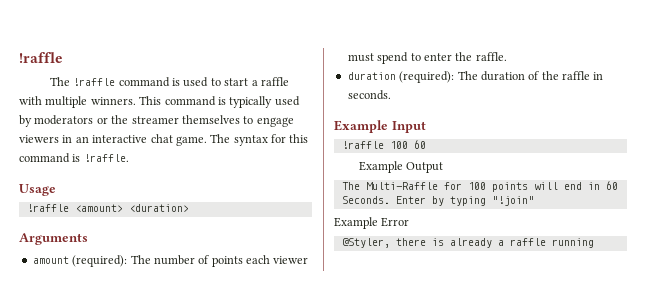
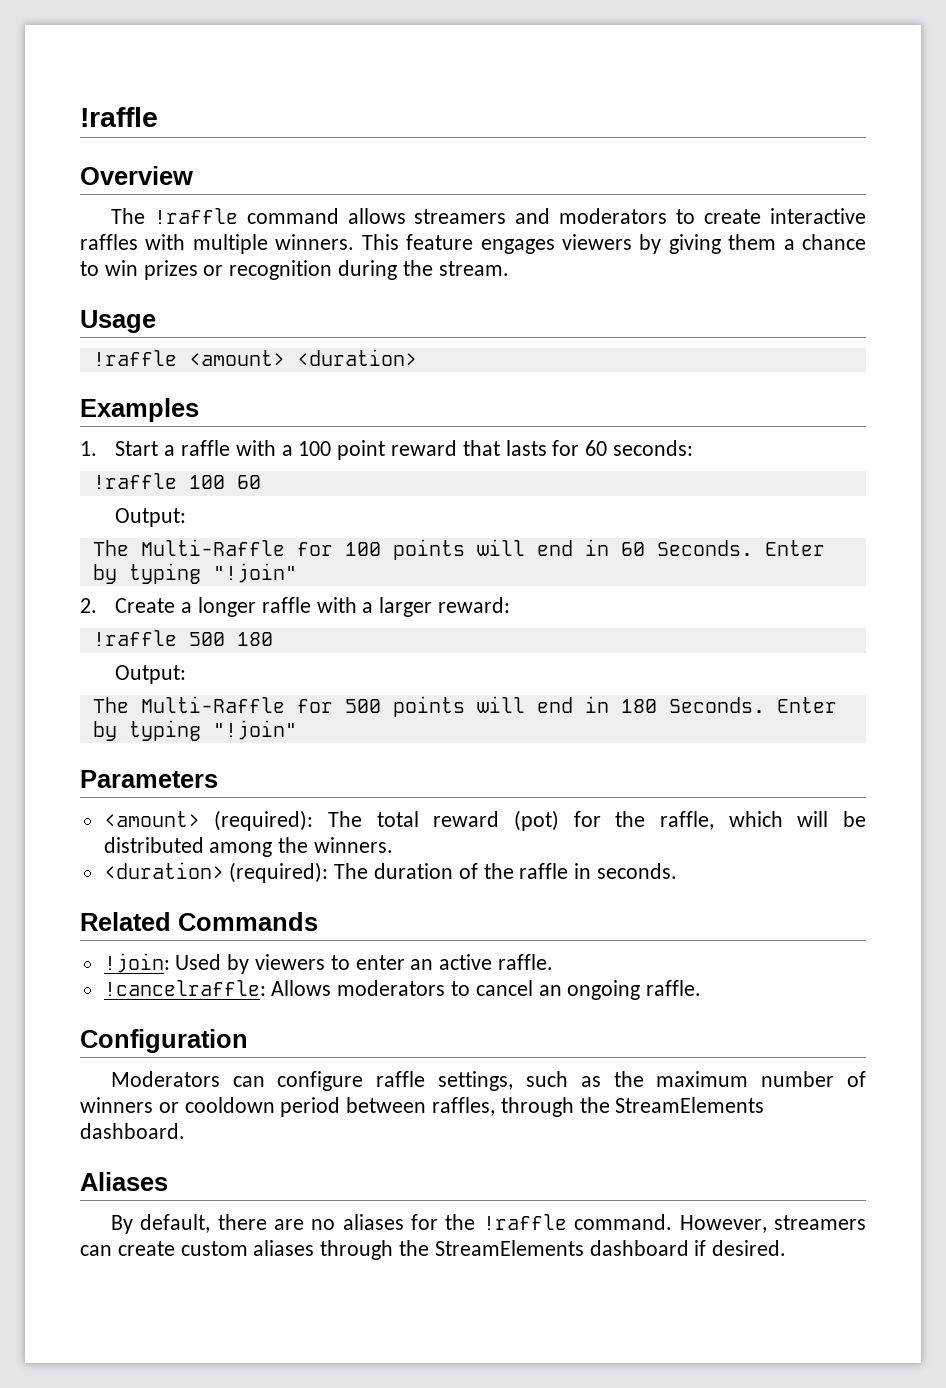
[19,52,63,63] !raffle -> [80,107,158,127] [80,166,193,185] !raffle // Overview
[171,77,289,87] [19,96,300,108] [19,115,294,127] [19,134,309,146] [19,153,129,163] [19,184,56,196] [26,204,189,212] [19,233,88,245] [32,255,309,267] [347,52,507,64] [347,71,604,83] [347,90,391,100] [334,120,426,133] is used to start a raffle with multiple winners. This command is typically used by moderators or the streamer themselves to engage viewers in an interactive chat game. The syntax for this command is !raffle. // Usage // !raffle <amount> <duration> // Arguments // amount (required): The number of points each viewer must spend to enter the raffle. // duration (required): The duration of the raffle in seconds. // Example Input -> [347,208,866,224] [80,234,866,254] [80,260,509,280] [80,310,156,333] [92,349,417,366] [80,398,199,422] [80,440,694,460] allows streamers and moderators to create interactive raffles with multiple winners. This feature engages viewers by giving them a chance to win prizes or recognition during the stream. // Usage // !raffle <amount> <duration> // Examples // 1. Start a raffle with a 100 point reward that lasts for 60 seconds:
[358,161,444,173] Example Output -> [115,508,187,527] Output:
[334,217,410,229] [341,238,594,248] Example Error // @Styler, there is already a raffle running -> [80,597,511,617] [92,630,273,646] [115,665,187,684] [92,696,837,717] [92,720,297,741] [80,770,218,788] [103,810,866,831] [103,837,394,857] [103,862,678,883] [80,912,318,931] [103,953,554,974] [103,980,702,1000] [80,1029,248,1053] [110,1071,866,1091] [80,1097,765,1117] [80,1123,185,1139] [80,1172,168,1191] [110,1214,866,1234] [80,1240,787,1260] 2. Create a longer raffle with a larger reward: // !raffle 500 180 // Output: // The Multi-Raffle for 500 points will end in 180 Seconds. Enter by typing "!join" // Parameters // <amount> (required): The total reward (pot) for the raffle, which will be distributed among the winners. // <duration> (required): The duration of the raffle in seconds. // Related Commands // !join: Used by viewers to enter an active raffle. // !cancelraffle: Allows moderators to cancel an ongoing raffle. // Configuration // Moderators can configure raffle settings, such as the maximum number of winners or cooldown period between raffles, through the StreamElements dashboard. // Aliases // By default, there are no aliases for the !raffle command. However, streamers can create custom aliases through the StreamElements dashboard if desired.

